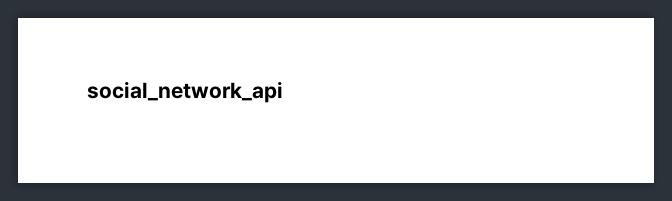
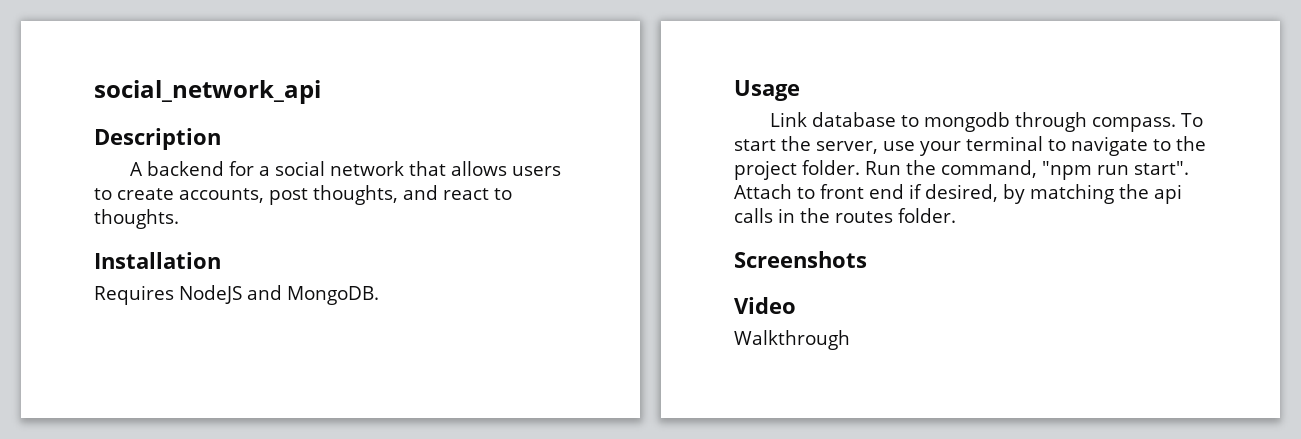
(283, 92) none -> [94,128,221,150] [130,161,562,176] [94,185,512,205] [94,209,179,229] [94,252,221,269] [94,285,379,305] [734,80,800,101] [770,112,1204,132] [734,136,1206,156] [734,160,1189,180] [734,184,1182,204] [734,208,956,223] [734,251,867,268] [734,297,796,314] [734,330,850,350] // Description // A backend for a social network that allows users to create accounts, post thoughts, and react to thoughts. // Installation // Requires NodeJS and MongoDB. // Usage // Link database to mongodb through compass. To start the server, use your terminal to navigate to the project folder. Run the command, "npm run start". Attach to front end if desired, by matching the api calls in the routes folder. // Screenshots // Video // Walkthrough

